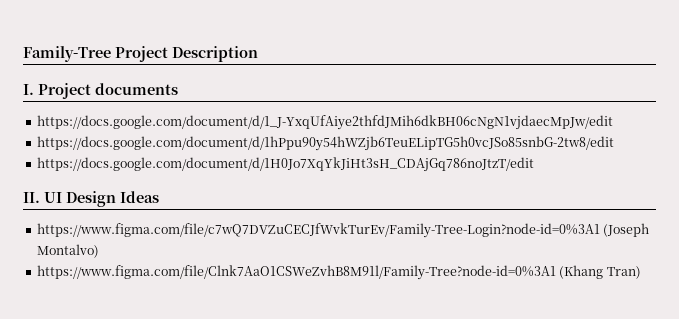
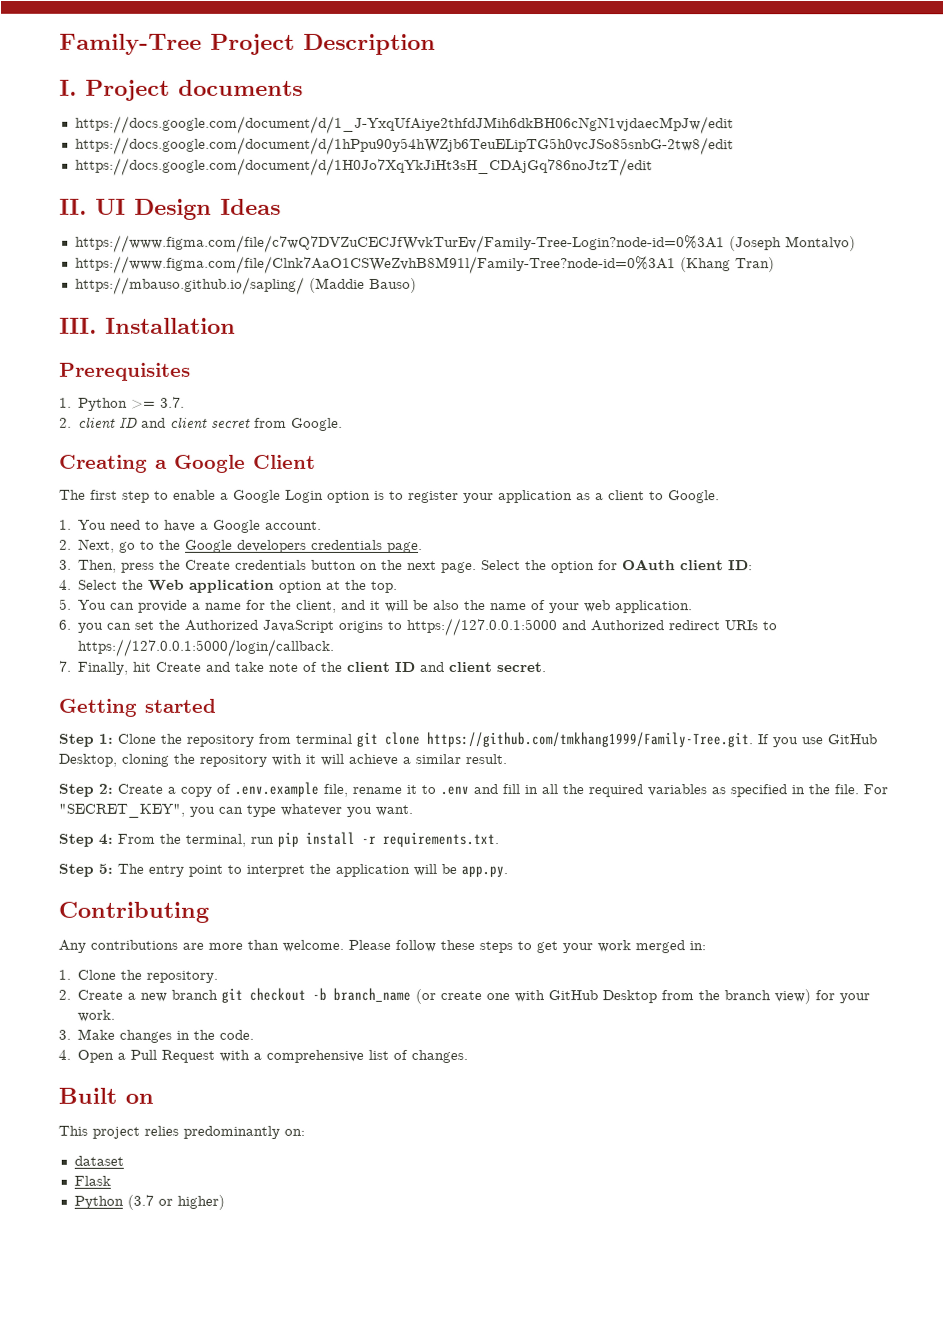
(641, 272) none -> [74,276,417,295] [59,317,236,334] [59,362,191,381] [59,396,186,411] [59,416,344,431] [59,454,316,473] [59,489,720,504] [59,519,323,533] [59,538,424,553] [59,559,754,574] [59,579,399,593] [59,598,694,614] [59,617,779,637] [78,638,336,657] [58,660,548,675] [58,698,216,717] [58,731,877,748] [58,753,507,767] [58,781,888,798] [58,803,413,818] [58,831,499,848] [58,863,508,878] [58,901,209,923] [58,939,706,954] [58,969,219,983] [58,987,871,1005] [77,1009,116,1022] [58,1028,255,1043] [58,1049,469,1063] [58,1087,154,1104] [58,1125,305,1139] [73,1155,124,1166] [73,1175,111,1186] [73,1194,225,1210] // https://mbauso.github.io/sapling/ (Maddie Bauso) // III. Installation // Prerequisites // 1. Python >= 3.7. // 2. client ID and client secret from Google. // Creating a Google Client // The first step to enable a Google Login option is to register your application as a client to Google. // 1. You need to have a Google account. // 2. Next, go to the Google developers credentials page. // 3. Then, press the Create credentials button on the next page. Select the option for OAuth client ID: // 4. Select the Web application option at the top. // 5. You can provide a name for the client, and it will be also the name of your web application. // 6. you can set the Authorized JavaScript origins to https://127.0.0.1:5000 and Authorized redirect URIs to https://127.0.0.1:5000/login/callback. // 7. Finally, hit Create and take note of the client ID and client secret. // Getting started // Step 1: Clone the repository from terminal git clone https://github.com/tmkhang1999/Family-Tree.git. If you use GitHub Desktop, cloning the repository with it will achieve a similar result. // Step 2: Create a copy of .env.example file, rename it to .env and fill in all the required variables as specified in the file. For "SECRET_KEY", you can type whatever you want. // Step 4: From the terminal, run pip install -r requirements.txt. // Step 5: The entry point to interpret the application will be app.py. // Contributing // Any contributions are more than welcome. Please follow these steps to get your work merged in: // 1. Clone the repository. // 2. Create a new branch git checkout -b branch_name (or create one with GitHub Desktop from the branch view) for your work. // 3. Make changes in the code. // 4. Open a Pull Request with a comprehensive list of changes. // Built on // This project relies predominantly on: // dataset // Flask // Python (3.7 or higher)

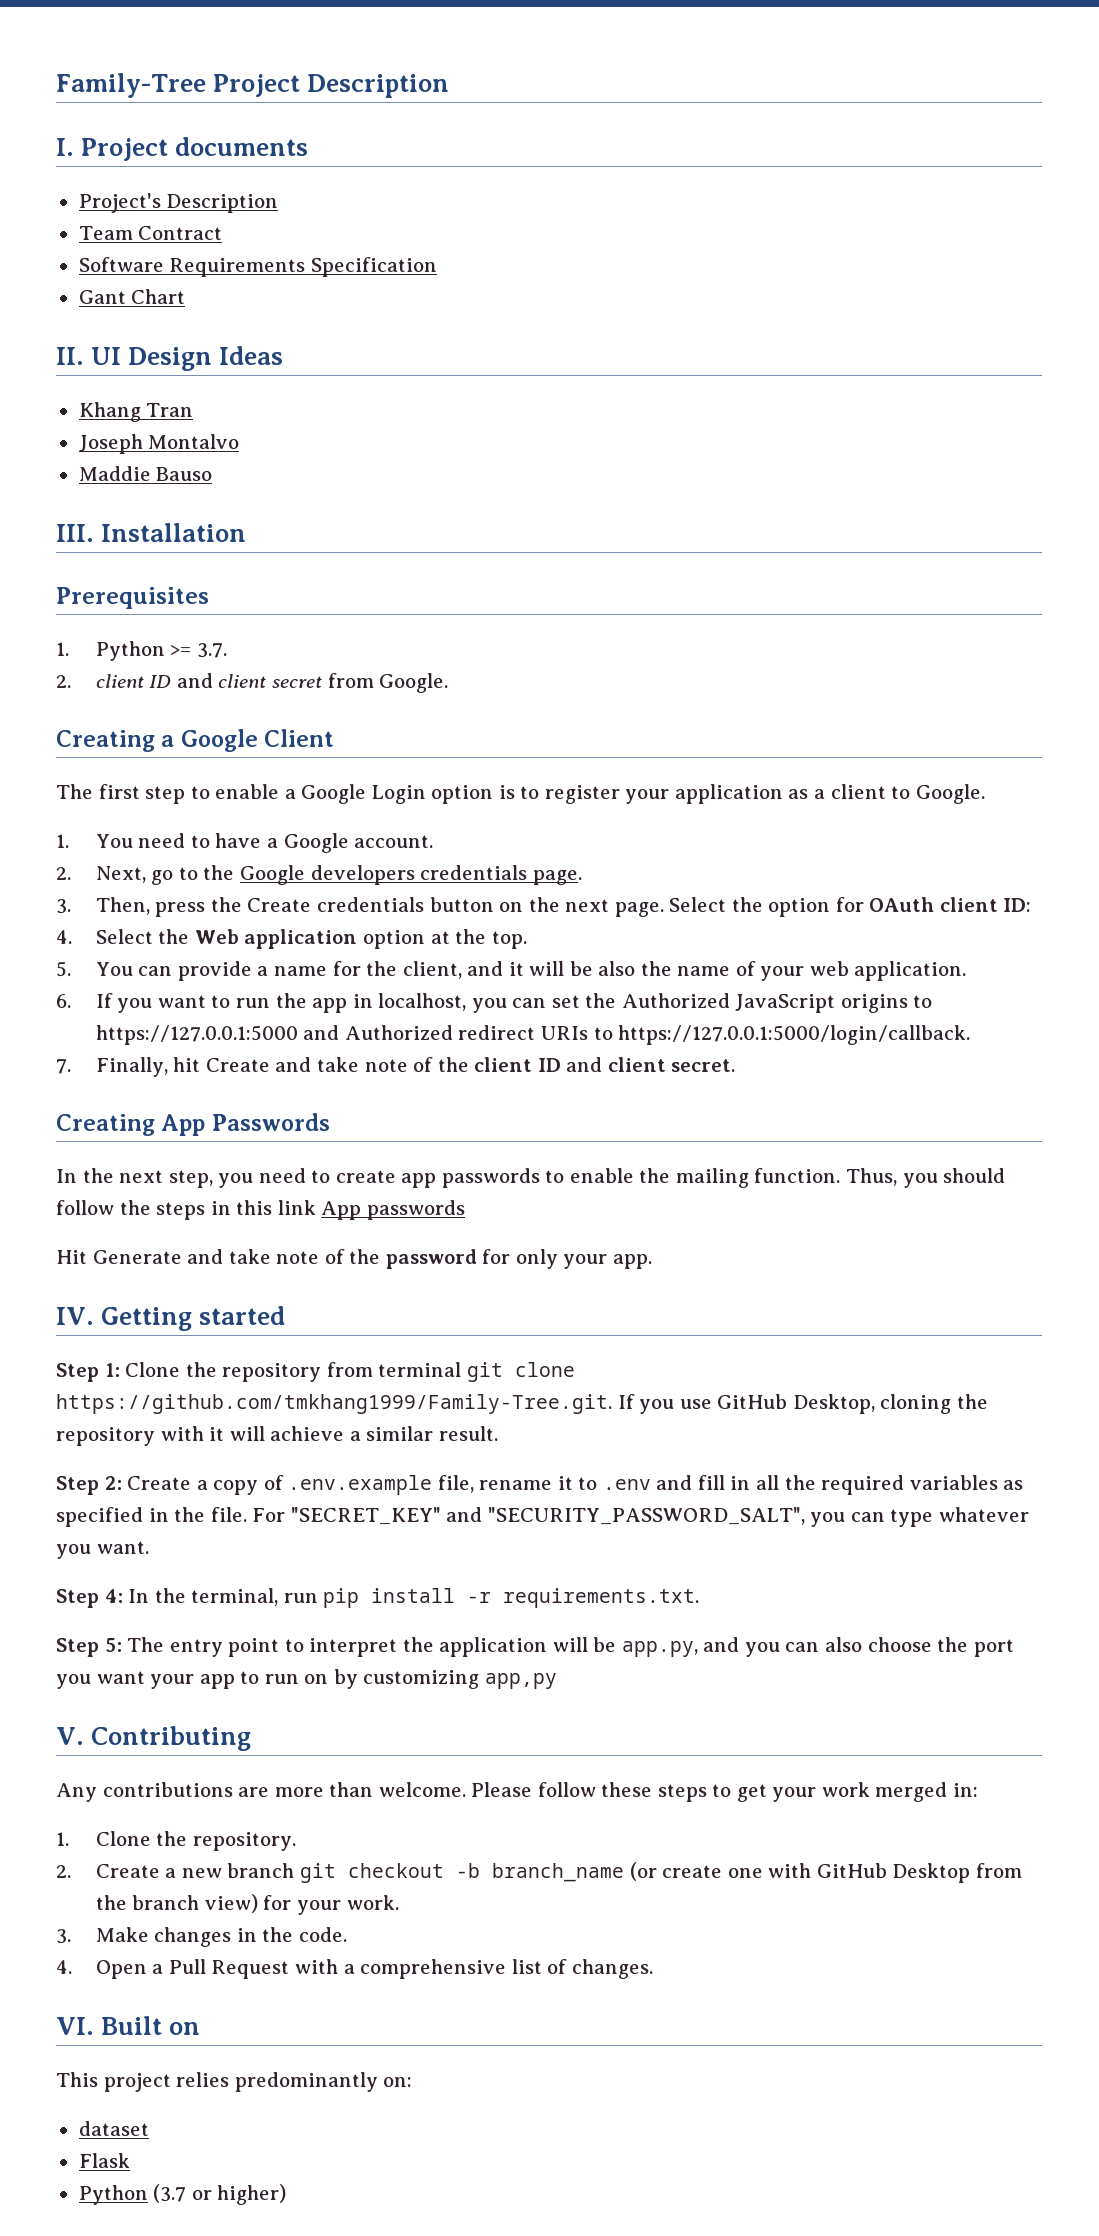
[74,115,734,135] [74,136,734,156] [74,157,653,177] [59,198,281,220] [74,234,856,254] [74,255,775,275] [74,276,417,295] https://docs.google.com/document/d/1_J-YxqUfAiye2thfdJMih6dkBH06cNgN1vjdaecMpJw/edit // https://docs.google.com/document/d/1hPpu90y54hWZjb6TeuELipTG5h0vcJSo85snbG-2tw8/edit // https://docs.google.com/document/d/1H0Jo7XqYkJiHt3sH_CDAjGq786noJtzT/edit // II. UI Design Ideas // https://www.figma.com/file/c7wQ7DVZuCECJfWvkTurEv/Family-Tree-Login?node-id=0%3A1 (Joseph Montalvo) // https://www.figma.com/file/Clnk7AaO1CSWeZvhB8M91l/Family-Tree?node-id=0%3A1 (Khang Tran) // https://mbauso.github.io/sapling/ (Maddie Bauso) -> [78,193,279,213] [78,226,223,240] [78,257,437,277] [78,289,186,304] [56,346,284,371] [78,402,194,422] [78,434,240,454] [78,466,213,481] Project's Description // Team Contract // Software Requirements Specification // Gant Chart // II. UI Design Ideas // Khang Tran // Joseph Montalvo // Maddie Bauso
(72, 624) none -> [95,993,467,1013] If you want to run the app in localhost,
(548, 667) none -> [56,1113,330,1136] [56,1168,1006,1188] [56,1200,465,1220] [56,1249,652,1269] [56,1307,94,1325] Creating App Passwords // In the next step, you need to create app passwords to enable the mailing function. Thus, you should follow the steps in this link App passwords // Hit Generate and take note of the password for only your app. // IV.
[58,803,185,818] "SECRET_KEY", -> [290,1507,805,1525] "SECRET_KEY" and "SECURITY_PASSWORD_SALT",
[117,833,155,844] From -> [128,1589,150,1603] In
[461,865,508,878] app.py. // -> [621,1637,1014,1657] [56,1669,557,1689] [56,1727,84,1745] app.py, and you can also choose the port you want your app to run on by customizing app,py // V.
(469, 1056) none -> [56,2017,94,2035] VI.

